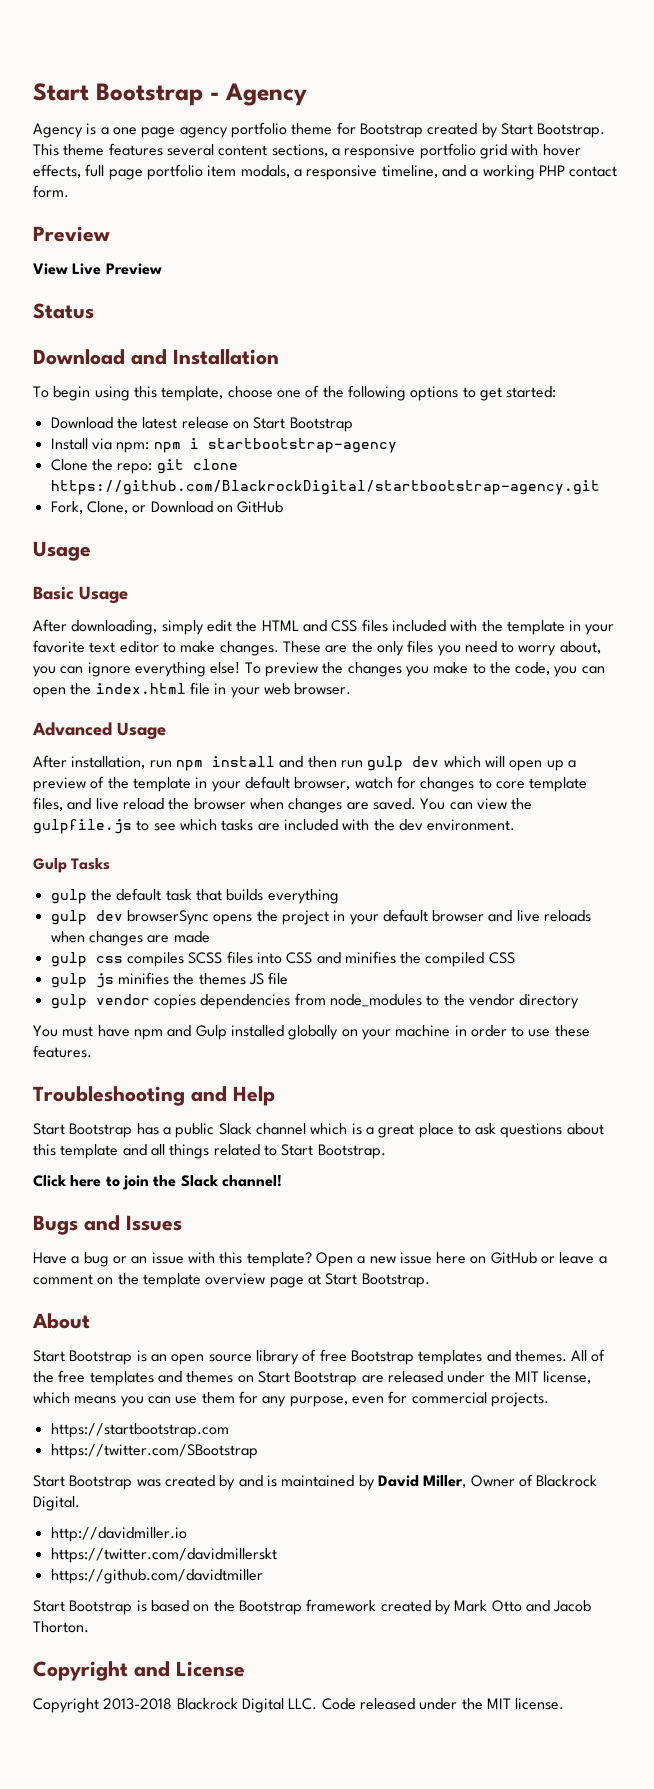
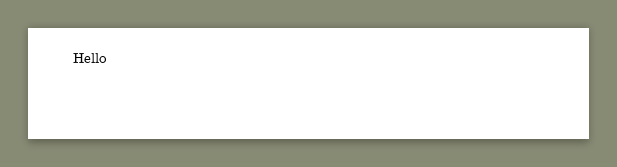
[33,83,307,106] [33,122,606,138] [33,143,581,159] [33,164,618,180] [33,185,69,198] [33,226,110,242] [33,263,162,275] [33,303,94,319] [33,349,279,365] [33,385,557,401] [50,417,353,432] [50,438,397,453] [50,459,238,474] [50,480,600,495] [50,501,284,514] [33,541,91,561] [33,586,128,604] [33,619,615,635] [33,640,601,656] [33,662,605,677] [33,682,352,698] [32,722,166,740] [33,755,576,771] [33,776,588,792] [33,797,533,813] [33,819,516,834] [33,858,111,873] [50,888,339,904] [50,909,592,925] [50,931,210,946] [50,951,515,967] [50,972,289,988] [50,993,580,1009] [33,1025,590,1040] [33,1045,92,1058] [33,1086,275,1106] [33,1123,604,1138] [33,1144,386,1159] [33,1175,282,1190] [33,1215,182,1235] [33,1252,607,1267] [33,1273,430,1288] [32,1313,90,1329] [33,1349,606,1365] [33,1370,592,1386] [33,1391,549,1407] [50,1423,229,1438] [50,1444,258,1459] [33,1474,598,1490] [33,1496,80,1511] [50,1527,187,1542] [50,1548,277,1563] [50,1569,263,1584] [33,1599,592,1615] [33,1621,89,1633] [33,1661,245,1681] [33,1698,565,1713] Start Bootstrap - Agency // Agency is a one page agency portfolio theme for Bootstrap created by Start Bootstrap. This theme features several content sections, a responsive portfolio grid with hover effects, full page portfolio item modals, a responsive timeline, and a working PHP contact form. // Preview // View Live Preview // Status // Download and Installation // To begin using this template, choose one of the following options to get started: // Download the latest release on Start Bootstrap // Install via npm: npm i startbootstrap-agency // Clone the repo: git clone https://github.com/BlackrockDigital/startbootstrap-agency.git // Fork, Clone, or Download on GitHub // Usage // Basic Usage // After downloading, simply edit the HTML and CSS files included with the template in your favorite text editor to make changes. These are the only files you need to worry about, you can ignore everything else! To preview the changes you make to the code, you can open the index.html file in your web browser. // Advanced Usage // After installation, run npm install and then run gulp dev which will open up a preview of the template in your default browser, watch for changes to core template files, and live reload the browser when changes are saved. You can view the gulpfile.js to see which tasks are included with the dev environment. // Gulp Tasks // gulp the default task that builds everything // gulp dev browserSync opens the project in your default browser and live reloads when changes are made // gulp css compiles SCSS files into CSS and minifies the compiled CSS // gulp js minifies the themes JS file // gulp vendor copies dependencies from node_modules to the vendor directory // You must have npm and Gulp installed globally on your machine in order to use these features. // Troubleshooting and Help // Start Bootstrap has a public Slack channel which is a great place to ask questions about this template and all things related to Start Bootstrap. // Click here to join the Slack channel! // Bugs and Issues // Have a bug or an issue with this template? Open a new issue here on GitHub or leave a comment on the template overview page at Start Bootstrap. // About // Start Bootstrap is an open source library of free Bootstrap templates and themes. All of the free templates and themes on Start Bootstrap are released under the MIT license, which means you can use them for any purpose, even for commercial projects. // https://startbootstrap.com // https://twitter.com/SBootstrap // Start Bootstrap was created by and is maintained by David Miller, Owner of Blackrock Digital. // http://davidmiller.io // https://twitter.com/davidmillerskt // https://github.com/davidtmiller // Start Bootstrap is based on the Bootstrap framework created by Mark Otto and Jacob Thorton. // Copyright and License // Copyright 2013-2018 Blackrock Digital LLC. Code released under the MIT license. -> [73,53,107,63] Hello

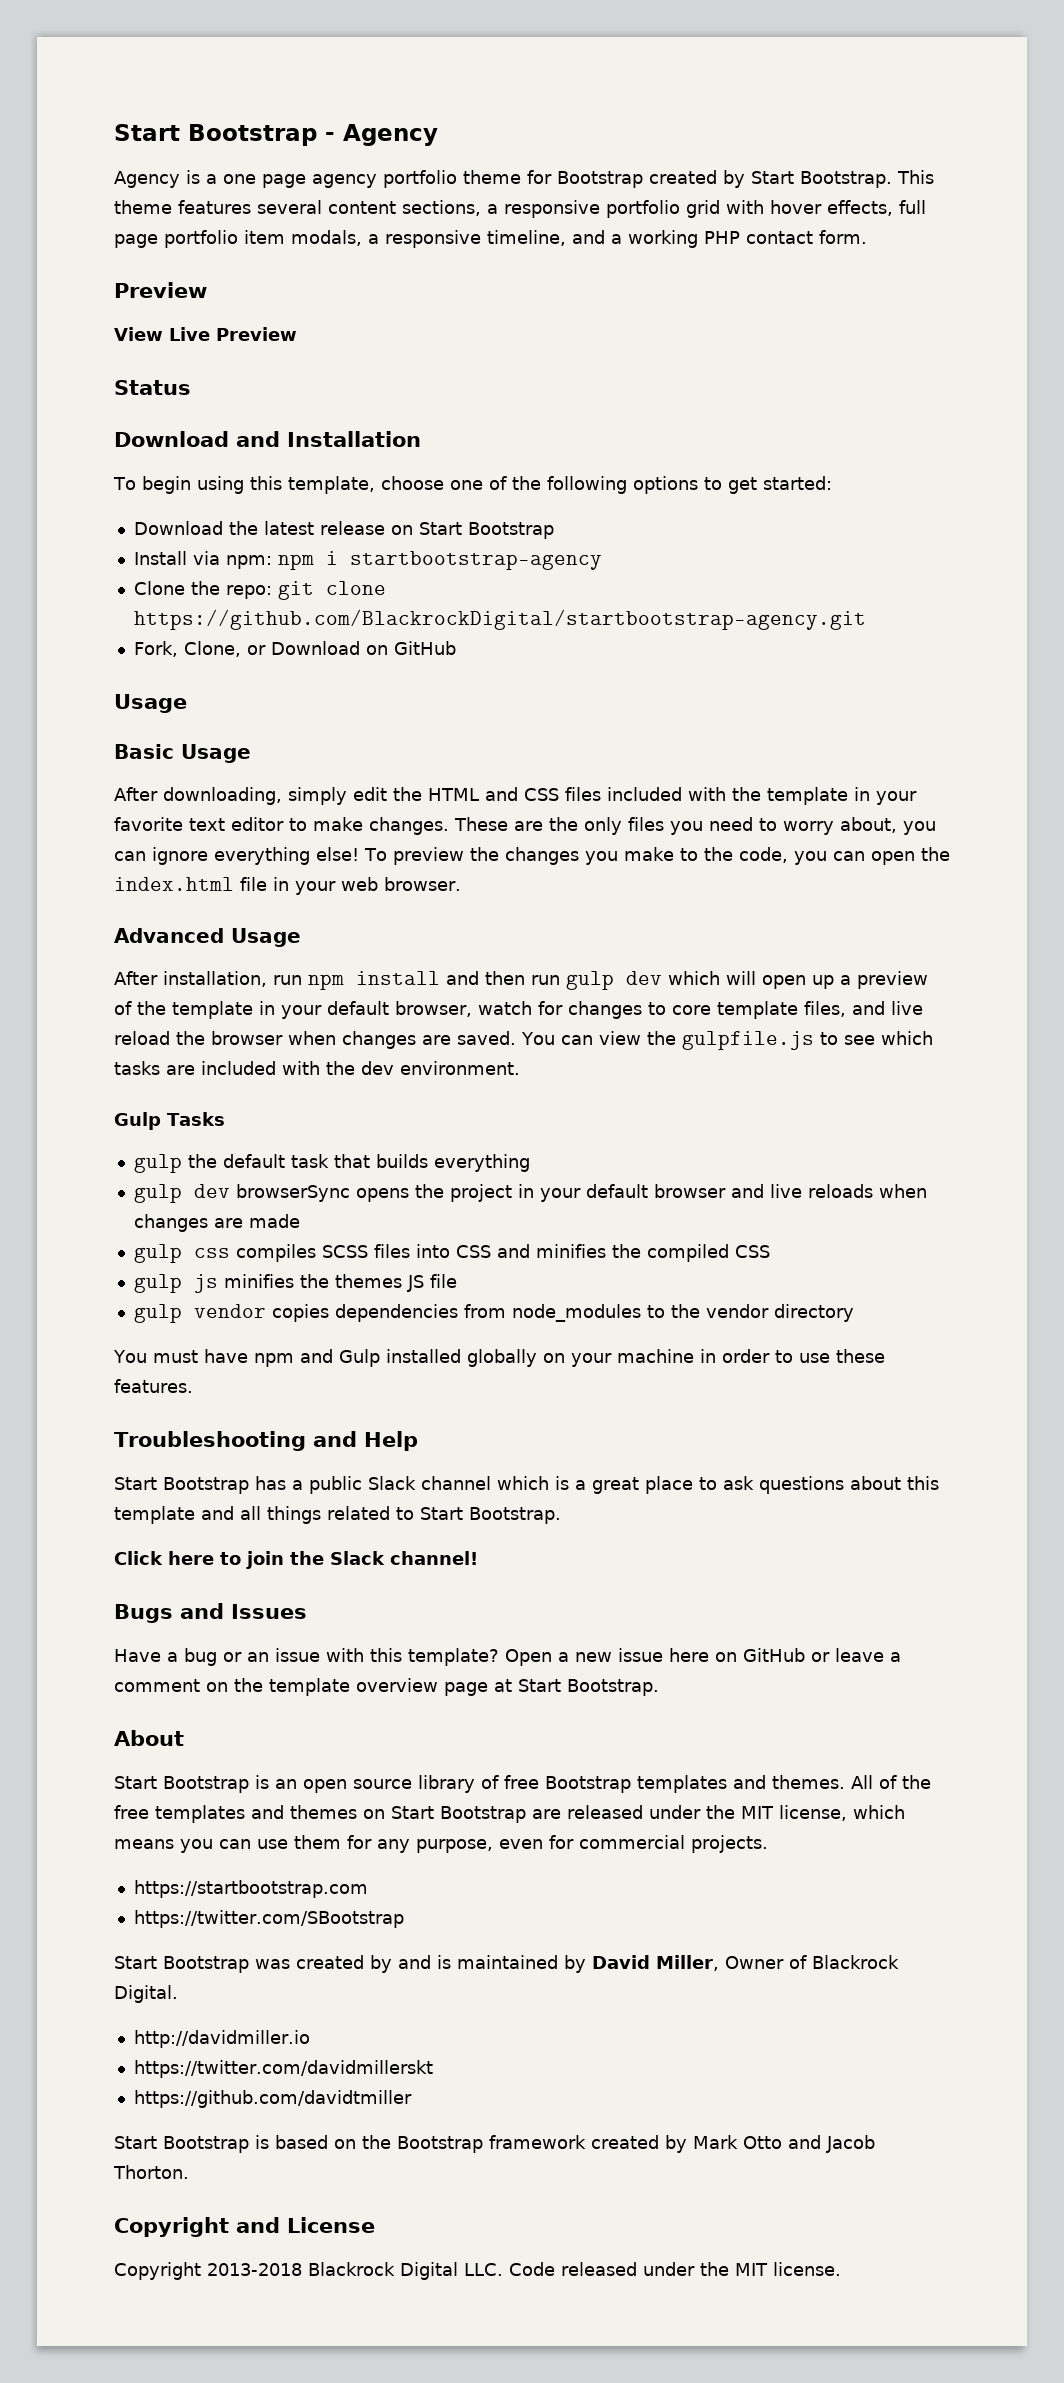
[73,53,107,63] Hello -> [114,124,438,146] [114,170,934,188] [114,200,926,218] [114,230,867,248] [114,282,207,298] [114,327,297,341] [114,380,191,395] [114,431,421,447] [113,476,832,494] [133,521,554,539] [133,551,602,570] [133,581,386,600] [133,609,866,630] [133,641,456,657] [114,694,187,713] [114,744,251,763] [114,787,917,805] [114,817,936,835] [114,847,950,865] [114,877,461,895] [114,928,301,947] [114,971,928,990] [114,1001,923,1019] [114,1031,933,1050] [114,1061,520,1075] [114,1112,225,1130] [133,1154,530,1173] [133,1184,927,1203] [133,1214,300,1232] [133,1244,770,1263] [133,1274,457,1293] [133,1304,854,1323] [113,1349,885,1367] [114,1379,193,1393] [114,1431,418,1451] [114,1476,939,1494] [114,1506,561,1524] [114,1551,478,1569] [114,1603,307,1623] [114,1648,901,1666] [114,1678,659,1696] [114,1730,184,1746] [114,1775,931,1793] [114,1805,905,1823] [114,1835,768,1853] [133,1880,368,1898] [133,1910,404,1928] [114,1955,899,1973] [114,1985,178,2003] [133,2030,310,2048] [133,2060,433,2078] [133,2090,412,2108] [114,2135,875,2153] [113,2165,189,2179] [114,2217,375,2237] [114,2262,841,2280] Start Bootstrap - Agency // Agency is a one page agency portfolio theme for Bootstrap created by Start Bootstrap. This theme features several content sections, a responsive portfolio grid with hover effects, full page portfolio item modals, a responsive timeline, and a working PHP contact form. // Preview // View Live Preview // Status // Download and Installation // To begin using this template, choose one of the following options to get started: // Download the latest release on Start Bootstrap // Install via npm: npm i startbootstrap-agency // Clone the repo: git clone https://github.com/BlackrockDigital/startbootstrap-agency.git // Fork, Clone, or Download on GitHub // Usage // Basic Usage // After downloading, simply edit the HTML and CSS files included with the template in your favorite text editor to make changes. These are the only files you need to worry about, you can ignore everything else! To preview the changes you make to the code, you can open the index.html file in your web browser. // Advanced Usage // After installation, run npm install and then run gulp dev which will open up a preview of the template in your default browser, watch for changes to core template files, and live reload the browser when changes are saved. You can view the gulpfile.js to see which tasks are included with the dev environment. // Gulp Tasks // gulp the default task that builds everything // gulp dev browserSync opens the project in your default browser and live reloads when changes are made // gulp css compiles SCSS files into CSS and minifies the compiled CSS // gulp js minifies the themes JS file // gulp vendor copies dependencies from node_modules to the vendor directory // You must have npm and Gulp installed globally on your machine in order to use these features. // Troubleshooting and Help // Start Bootstrap has a public Slack channel which is a great place to ask questions about this template and all things related to Start Bootstrap. // Click here to join the Slack channel! // Bugs and Issues // Have a bug or an issue with this template? Open a new issue here on GitHub or leave a comment on the template overview page at Start Bootstrap. // About // Start Bootstrap is an open source library of free Bootstrap templates and themes. All of the free templates and themes on Start Bootstrap are released under the MIT license, which means you can use them for any purpose, even for commercial projects. // https://startbootstrap.com // https://twitter.com/SBootstrap // Start Bootstrap was created by and is maintained by David Miller, Owner of Blackrock Digital. // http://davidmiller.io // https://twitter.com/davidmillerskt // https://github.com/davidtmiller // Start Bootstrap is based on the Bootstrap framework created by Mark Otto and Jacob Thorton. // Copyright and License // Copyright 2013-2018 Blackrock Digital LLC. Code released under the MIT license.

